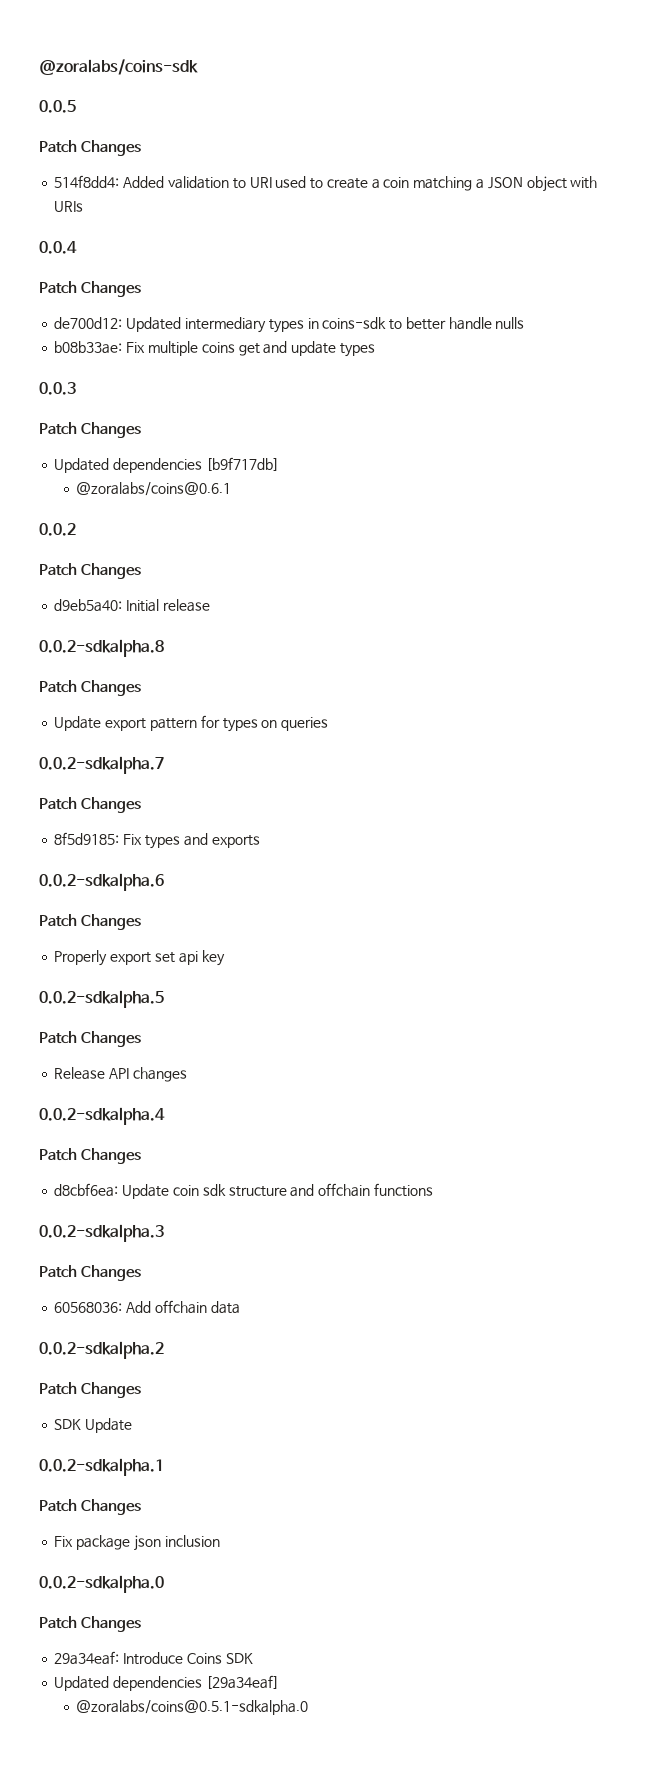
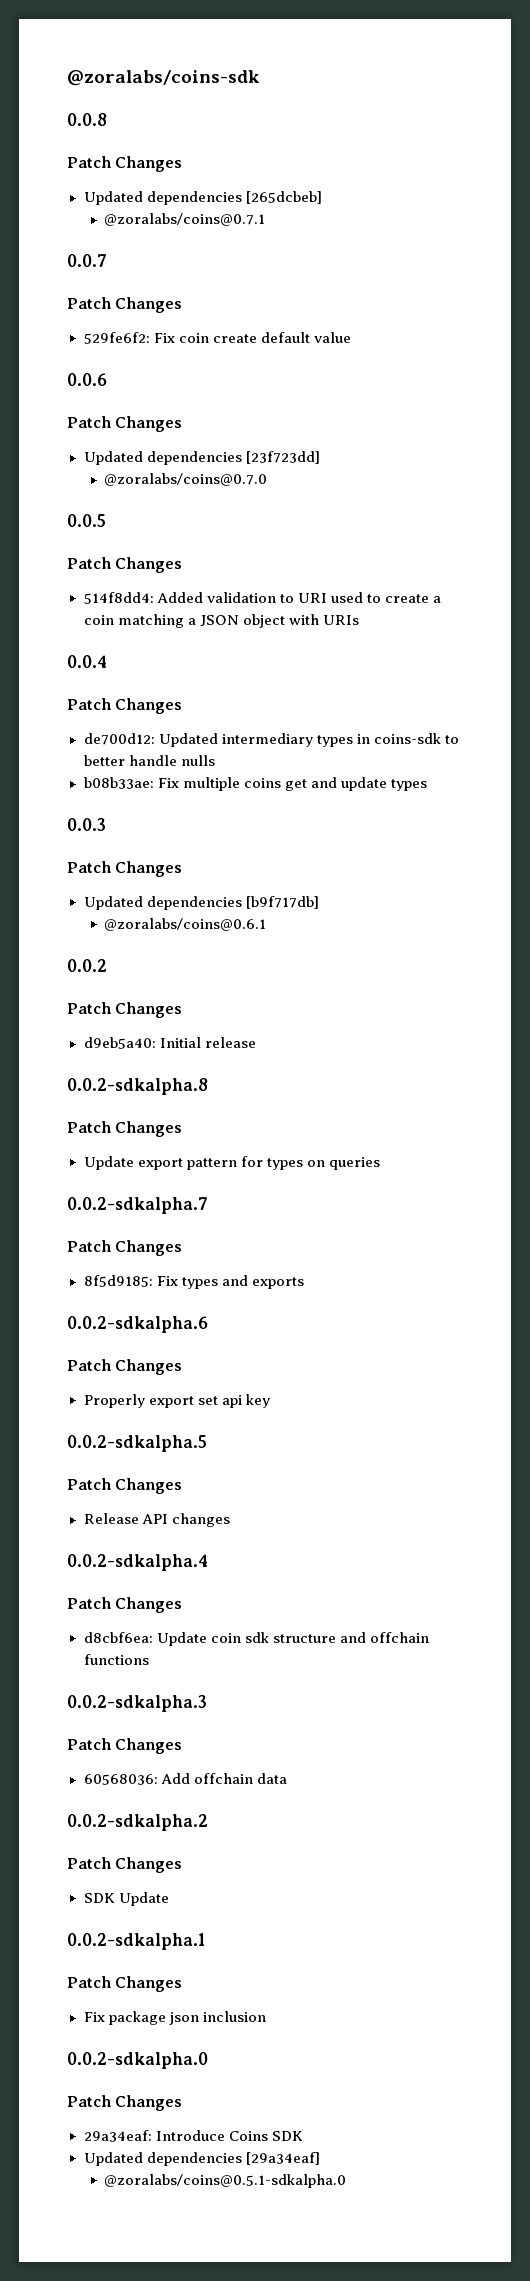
(198, 67) none -> [67,113,107,126] [67,156,183,172] [83,191,322,205] [104,213,266,226] [67,254,107,267] [67,297,183,313] [83,332,351,344] [67,373,107,386] [67,416,183,432] [83,451,320,465] [104,473,268,486] // 0.0.8 // Patch Changes // Updated dependencies [265dcbeb] // @zoralabs/coins@0.7.1 // 0.0.7 // Patch Changes // 529fe6f2: Fix coin create default value // 0.0.6 // Patch Changes // Updated dependencies [23f723dd] // @zoralabs/coins@0.7.0

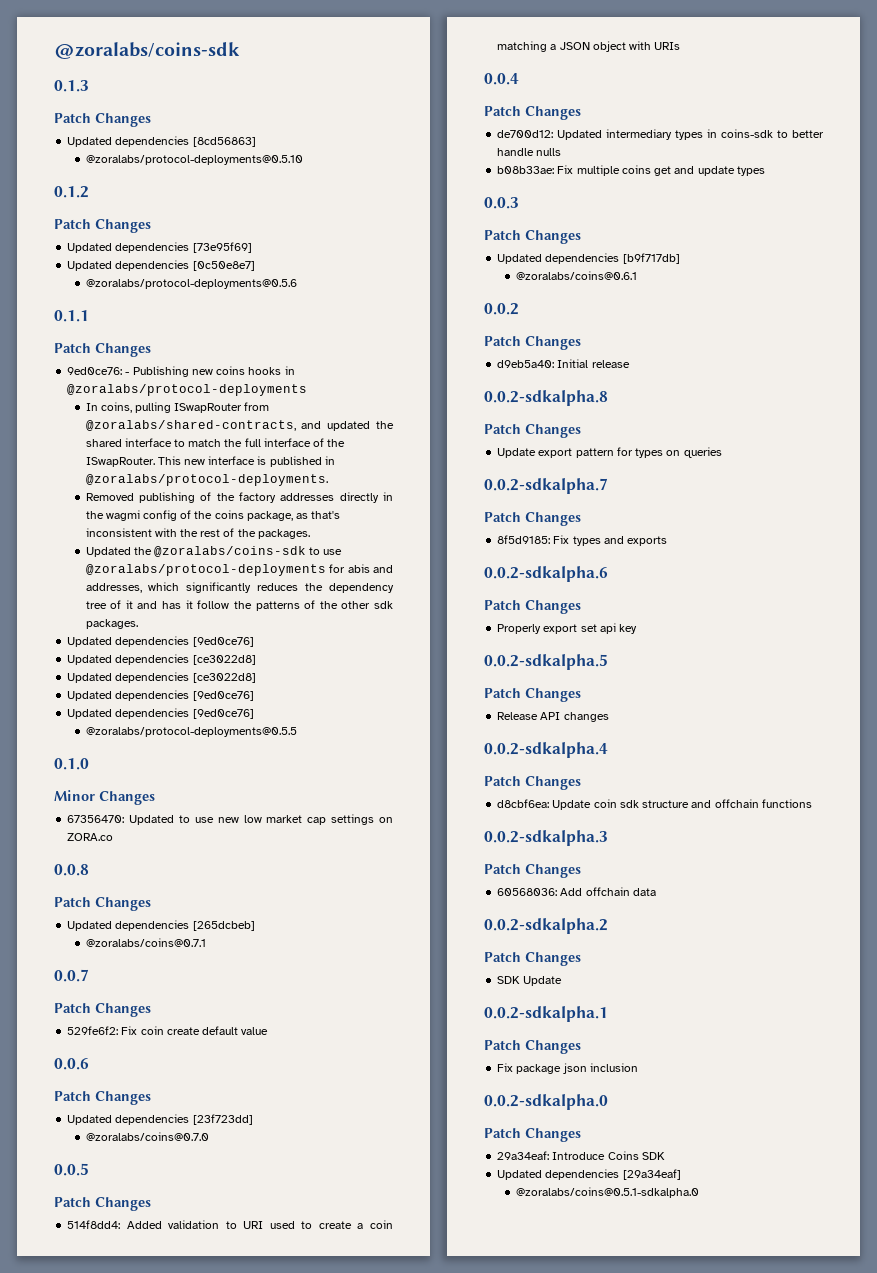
[67,70,260,86] @zoralabs/coins-sdk -> [54,42,240,59] [54,80,89,92] [54,113,151,127] [67,136,256,147] [85,155,303,165] [54,186,89,198] [54,219,151,233] [67,242,252,253] [67,260,255,271] [85,279,297,289] [54,310,89,322] [54,343,151,357] [67,366,295,377] [67,384,308,396] [85,402,270,413] [85,420,394,431] [85,438,346,447] [85,456,335,467] [85,474,328,486] [85,492,394,503] [85,510,341,521] [85,528,310,539] [85,546,343,557] [85,564,393,576] [85,582,395,593] [85,600,394,611] [85,619,138,629] [67,636,254,647] [67,654,256,665] [67,672,256,683] [67,690,254,701] [67,708,254,719] [85,727,297,737] [54,758,89,770] [54,790,155,805] [67,814,394,825] [67,833,114,841] @zoralabs/coins-sdk // 0.1.3 // Patch Changes // Updated dependencies [8cd56863] // @zoralabs/protocol-deployments@0.5.10 // 0.1.2 // Patch Changes // Updated dependencies [73e95f69] // Updated dependencies [0c50e8e7] // @zoralabs/protocol-deployments@0.5.6 // 0.1.1 // Patch Changes // 9ed0ce76: - Publishing new coins hooks in @zoralabs/protocol-deployments // In coins, pulling ISwapRouter from @zoralabs/shared-contracts, and updated the shared interface to match the full interface of the ISwapRouter. This new interface is published in @zoralabs/protocol-deployments. // Removed publishing of the factory addresses directly in the wagmi config of the coins package, as that's inconsistent with the rest of the packages. // Updated the @zoralabs/coins-sdk to use @zoralabs/protocol-deployments for abis and addresses, which significantly reduces the dependency tree of it and has it follow the patterns of the other sdk packages. // Updated dependencies [9ed0ce76] // Updated dependencies [ce3022d8] // Updated dependencies [ce3022d8] // Updated dependencies [9ed0ce76] // Updated dependencies [9ed0ce76] // @zoralabs/protocol-deployments@0.5.5 // 0.1.0 // Minor Changes // 67356470: Updated to use new low market cap settings on ZORA.co

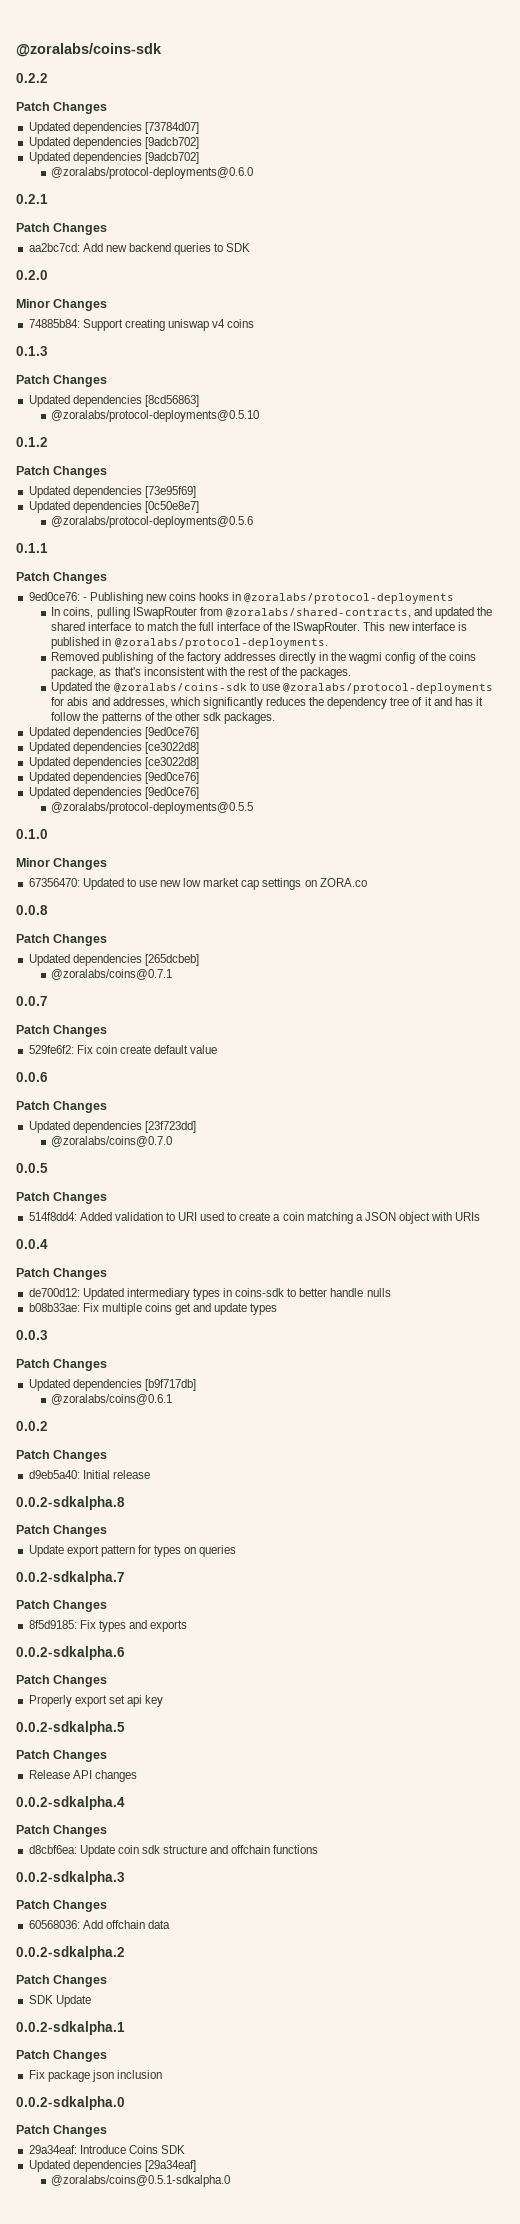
[54,42,240,59] @zoralabs/coins-sdk -> [16,43,162,57] [16,73,48,83] [16,102,108,114] [28,122,199,134] [28,137,199,149] [28,152,199,164] [51,167,254,179] [16,194,48,204] [16,223,108,235] [28,243,251,255] [16,270,48,280] [16,299,108,311] [28,319,255,331] @zoralabs/coins-sdk // 0.2.2 // Patch Changes // Updated dependencies [73784d07] // Updated dependencies [9adcb702] // Updated dependencies [9adcb702] // @zoralabs/protocol-deployments@0.6.0 // 0.2.1 // Patch Changes // aa2bc7cd: Add new backend queries to SDK // 0.2.0 // Minor Changes // 74885b84: Support creating uniswap v4 coins

